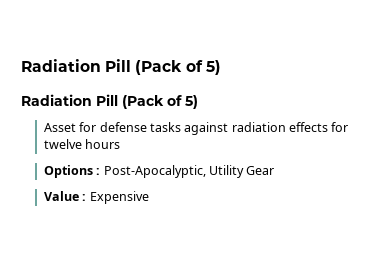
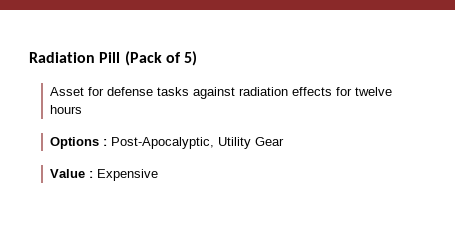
[21,59,221,75] [21,94,198,109] Radiation Pill (Pack of 5) // Radiation Pill (Pack of 5) -> [29,51,198,66] Radiation Pill (Pack of 5)

